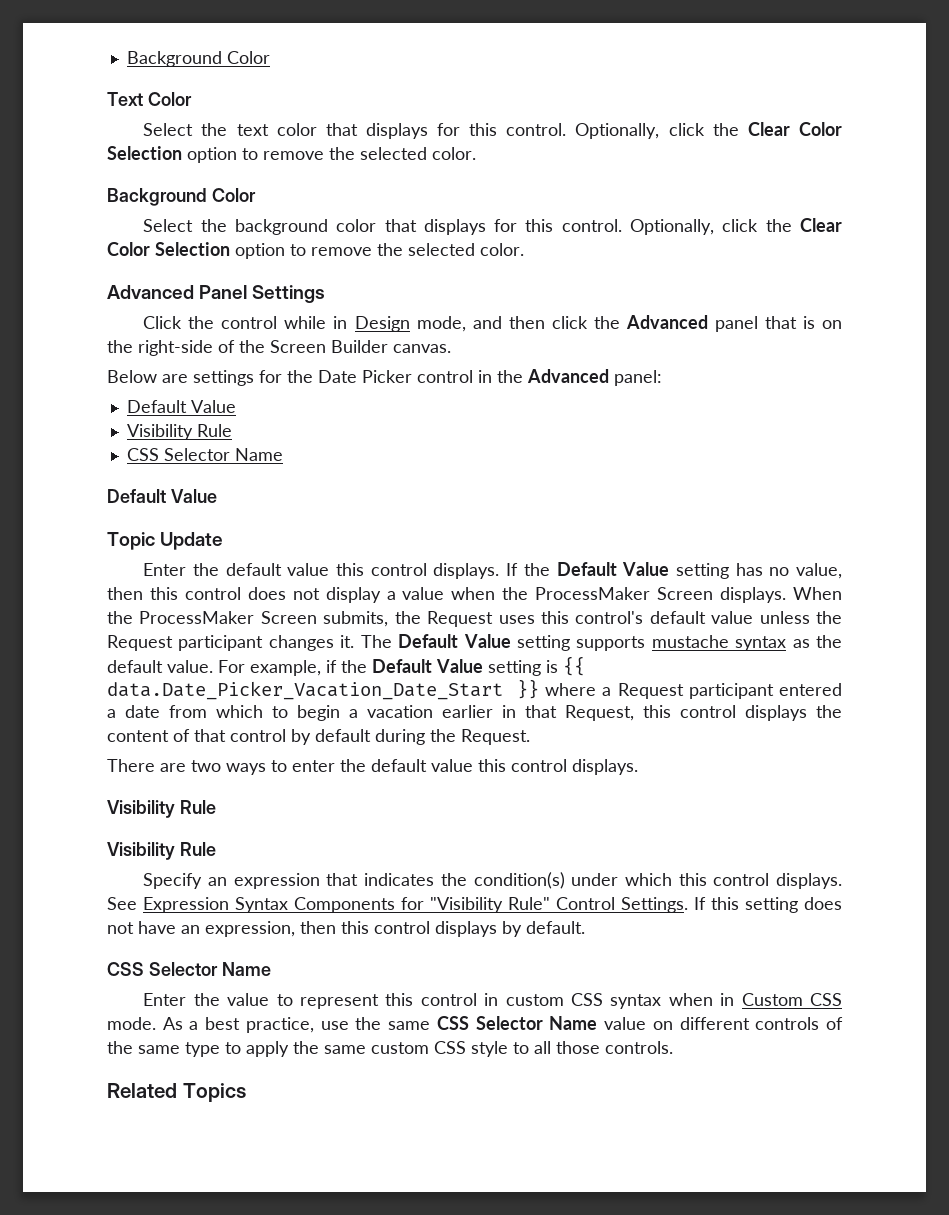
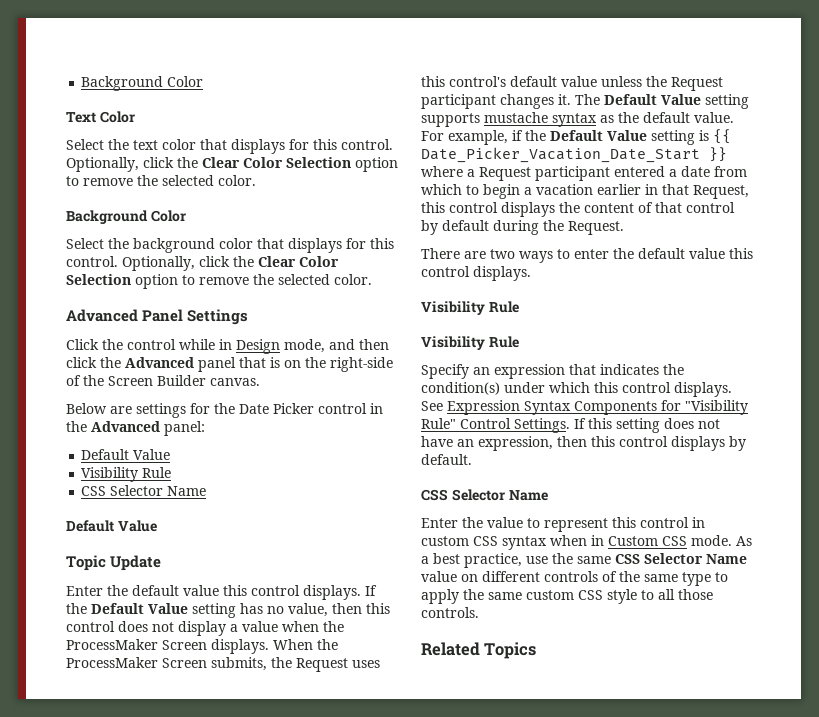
[107,681,503,700] data.Date_Picker_Vacation_Date_Start -> [421,147,700,163] Date_Picker_Vacation_Date_Start

